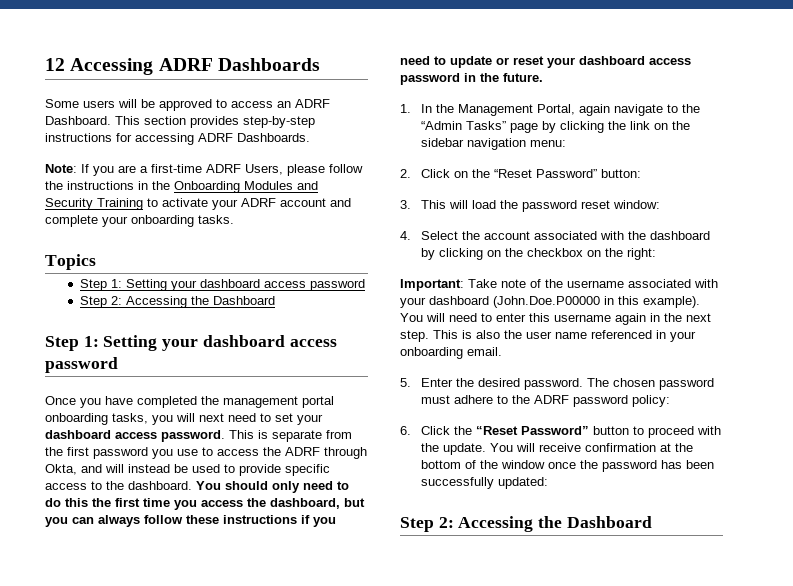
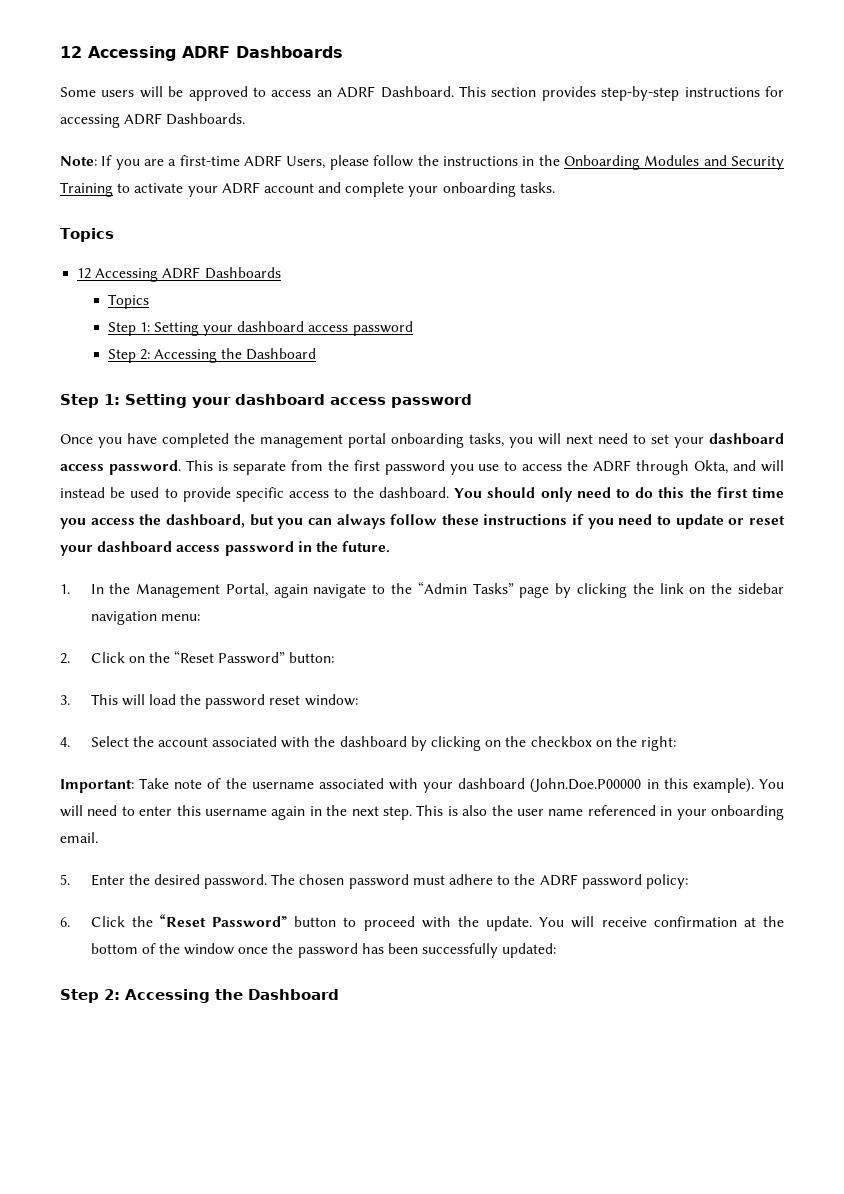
(96, 262) none -> [77,267,281,282] [107,294,149,309] // 12 Accessing ADRF Dashboards // Topics

